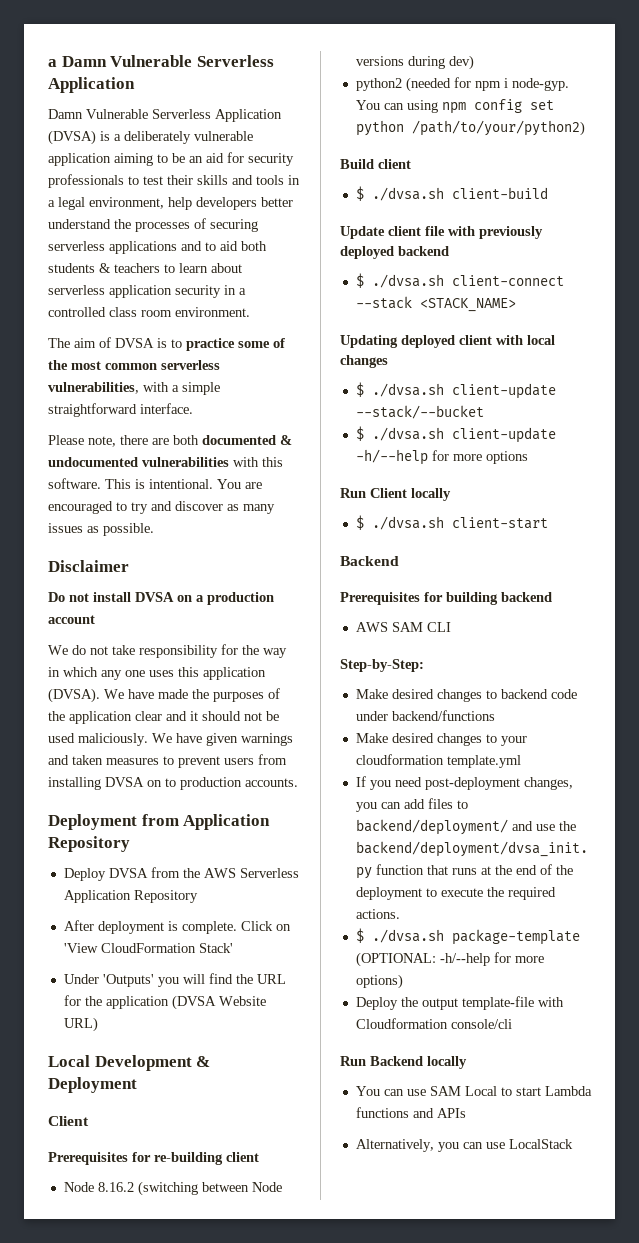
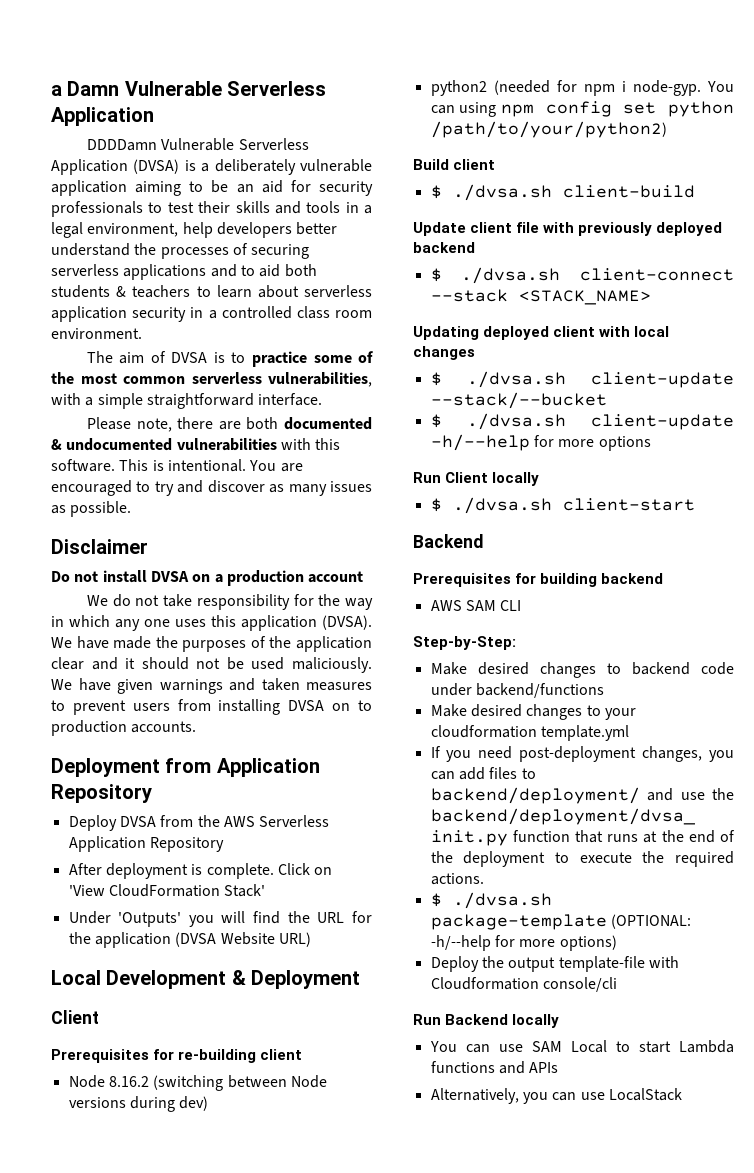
[48,109,83,119] Damn -> [86,139,157,151] DDDDamn

